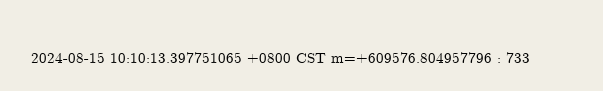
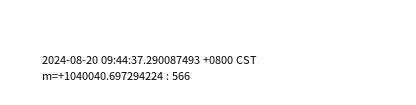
[31,52,530,63] 2024-08-15 10:10:13.397751065 +0800 CST m=+609576.804957796 : 733 -> [42,56,257,64] [42,72,190,80] 2024-08-20 09:44:37.290087493 +0800 CST m=+1040040.697294224 : 566

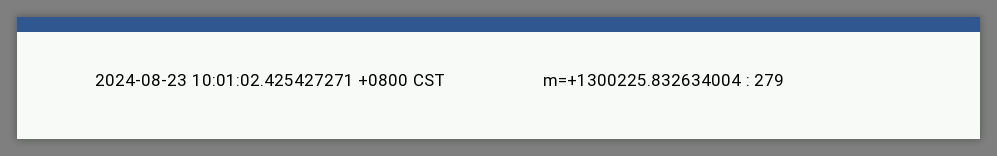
[42,56,257,64] [42,72,190,80] 2024-08-20 09:44:37.290087493 +0800 CST m=+1040040.697294224 : 566 -> [95,74,785,86] 2024-08-23 10:01:02.425427271 +0800 CST m=+1300225.832634004 : 279

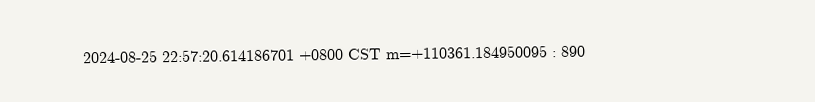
[95,74,785,86] 2024-08-23 10:01:02.425427271 +0800 CST m=+1300225.832634004 : 279 -> [82,45,586,64] 2024-08-25 22:57:20.614186701 +0800 CST m=+110361.184950095 : 890

